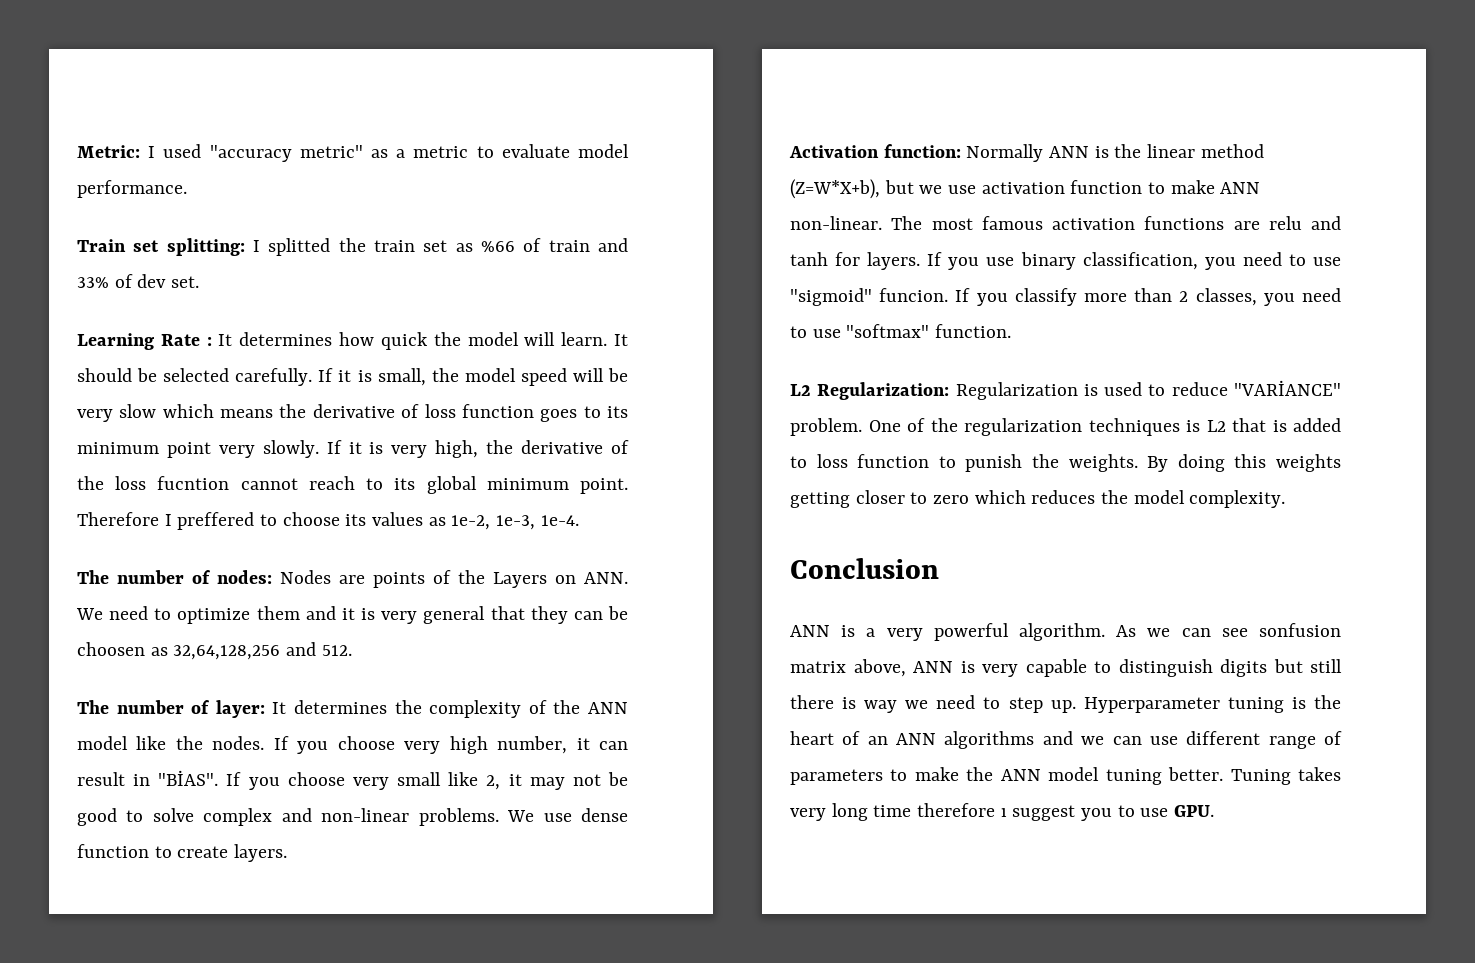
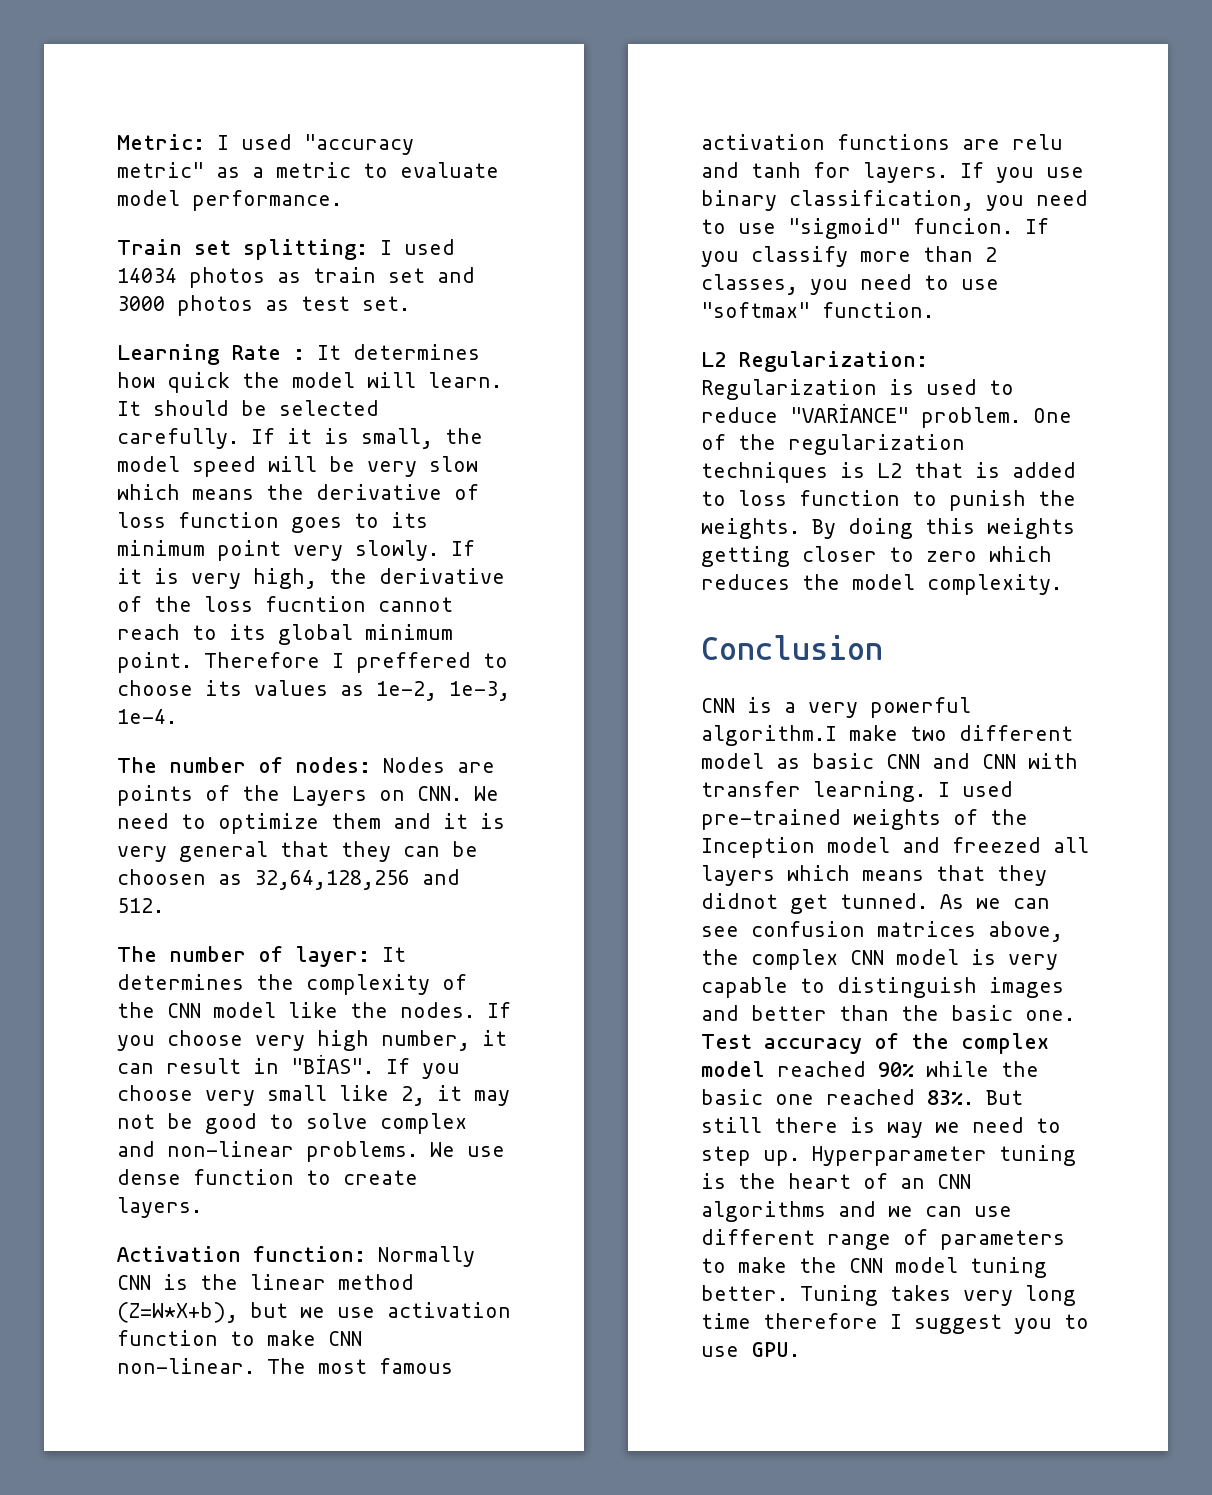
[268,238,628,256] [77,274,167,288] splitted the train set as %66 of train and 33% of dev -> [404,239,455,255] [117,267,475,288] [117,295,350,316] used 14034 photos as train set and 3000 photos as test
[584,572,628,584] ANN. -> [417,786,462,801] CNN.
[588,702,629,714] ANN -> [167,1003,201,1018] CNN
[1049,146,1090,158] ANN -> [117,1275,151,1290] CNN
[1220,182,1261,194] ANN -> [328,1331,362,1346] CNN
[790,625,830,637] ANN -> [701,698,735,713] CNN
[1019,623,1341,641] [790,659,953,677] algorithm. As we can see sonfusion matrix above, ANN -> [701,725,1073,746] [701,753,1078,769] [701,781,1013,802] [701,809,1028,830] [701,837,1089,858] [701,865,1047,886] [701,893,1050,914] [701,921,1063,942] [701,949,959,970] algorithm.I make two different model as basic CNN and CNN with transfer learning. I used pre-trained weights of the Inception model and freezed all layers which means that they didnot get tunned. As we can see confusion matrices above, the complex CNN model
[1220,659,1303,677] digits but -> [989,977,1064,998] [701,1005,1075,1021] [701,1033,1049,1054] [701,1061,1039,1077] [701,1089,1023,1105] images and better than the basic one. Test accuracy of the complex model reached 90% while the basic one reached 83%. But
[896,733,937,745] ANN -> [937,1174,971,1189] CNN
[1000,769,1041,781] ANN -> [849,1258,883,1273] CNN
[1000,808,1007,817] ı -> [890,1314,902,1329] I

